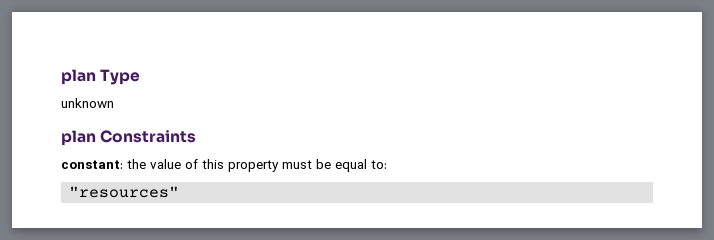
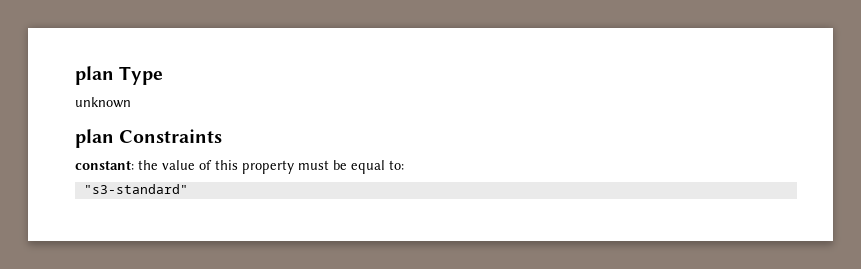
[69,186,180,198] "resources" -> [83,184,188,194] "s3-standard"

